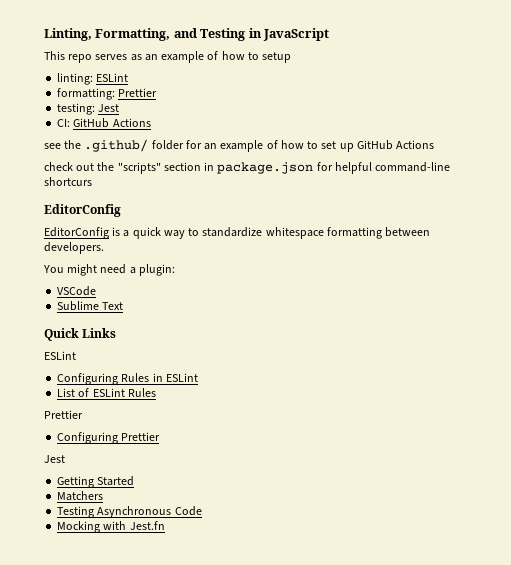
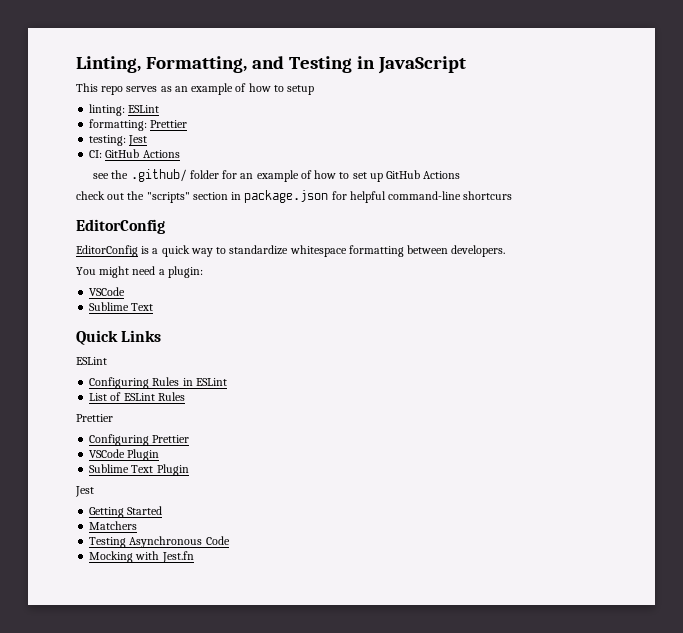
(161, 436) none -> [89,449,160,461] [89,464,189,476] // VSCode Plugin // Sublime Text Plugin

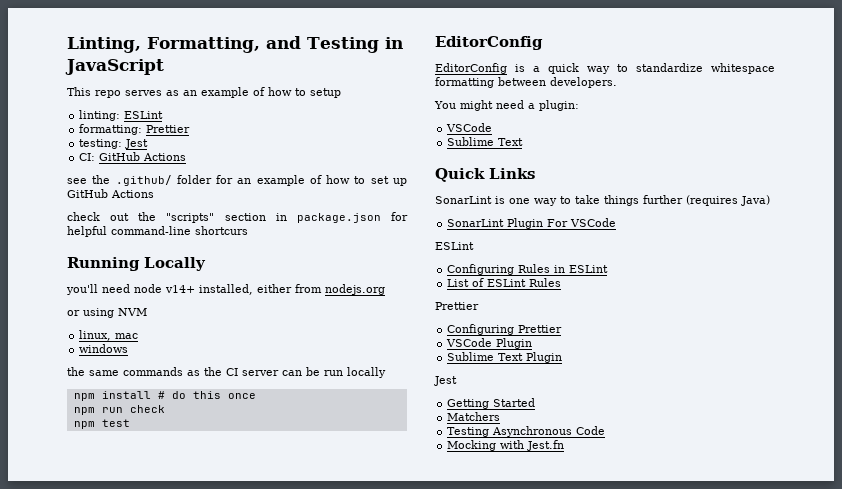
(513, 195) none -> [67,257,206,271] [66,284,385,295] [67,308,147,318] [79,330,139,341] [79,344,129,353] [67,367,386,378] [73,391,256,401] [73,405,165,415] [73,419,130,429] // Running Locally // you'll need node v14+ installed, either from nodejs.org // or using NVM // linux, mac // windows // the same commands as the CI server can be run locally // npm install # do this once // npm run check // npm test
(162, 336) none -> [435,195,770,206] [447,218,617,229] // SonarLint is one way to take things further (requires Java) // SonarLint Plugin For VSCode

